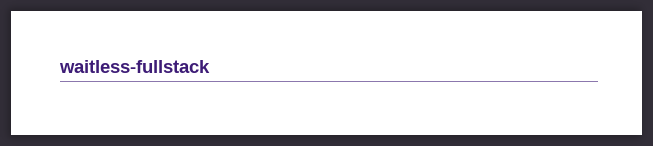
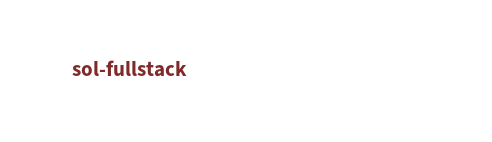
[59,60,210,73] waitless-fullstack -> [72,60,187,77] sol-fullstack

